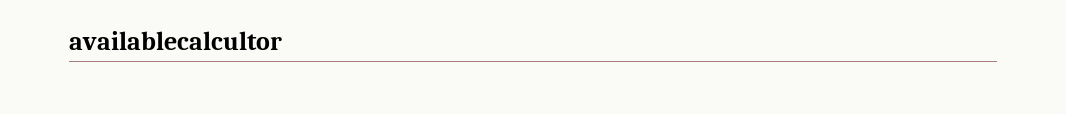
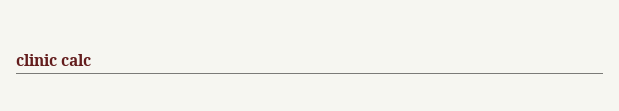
[69,31,282,50] availablecalcultor -> [16,54,92,66] clinic calc

